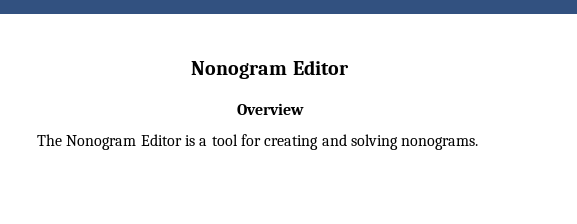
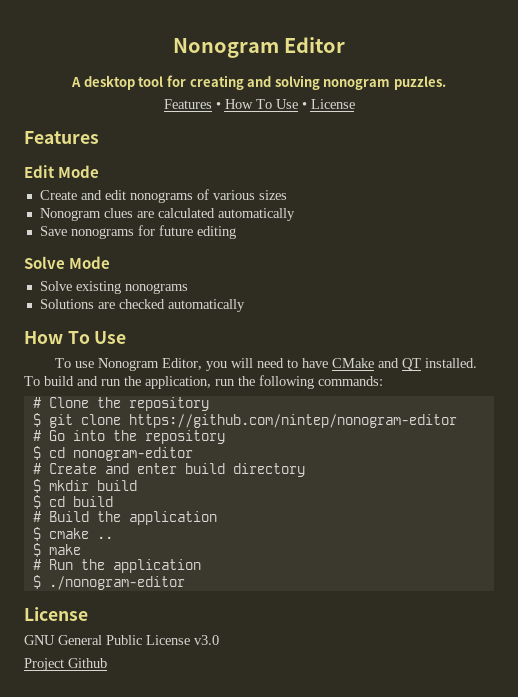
[236,103,304,115] [37,134,208,150] Overview // The Nonogram Editor is a -> [71,75,135,90] A desktop
[401,137,479,150] nonograms. -> [323,76,446,90] [163,99,355,109] [24,131,99,144] [24,165,100,178] [39,189,287,203] [39,208,295,221] [39,225,236,239] [24,256,111,269] [39,281,188,294] [39,299,245,312] [24,331,127,344] [55,358,478,371] [24,375,383,389] [32,397,209,411] [32,413,457,428] [32,430,225,444] [32,446,193,461] [32,463,305,477] [32,479,137,493] [32,495,113,509] [32,511,217,525] [32,527,113,541] [32,543,81,557] [32,559,201,573] [32,575,185,590] [24,607,88,621] [24,635,219,645] [24,658,107,671] nonogram puzzles. // Features • How To Use • License // Features // Edit Mode // Create and edit nonograms of various sizes // Nonogram clues are calculated automatically // Save nonograms for future editing // Solve Mode // Solve existing nonograms // Solutions are checked automatically // How To Use // To use Nonogram Editor, you will need to have CMake and QT installed. To build and run the application, run the following commands: // # Clone the repository // $ git clone https://github.com/nintep/nonogram-editor // # Go into the repository // $ cd nonogram-editor // # Create and enter build directory // $ mkdir build // $ cd build // # Build the application // $ cmake .. // $ make // # Run the application // $ ./nonogram-editor // License // GNU General Public License v3.0 // Project Github

